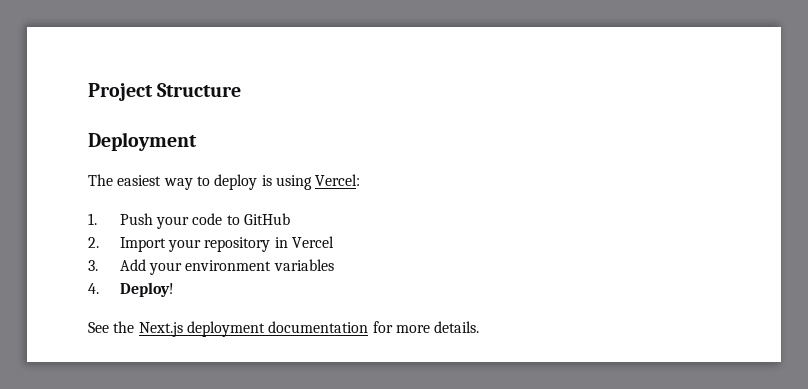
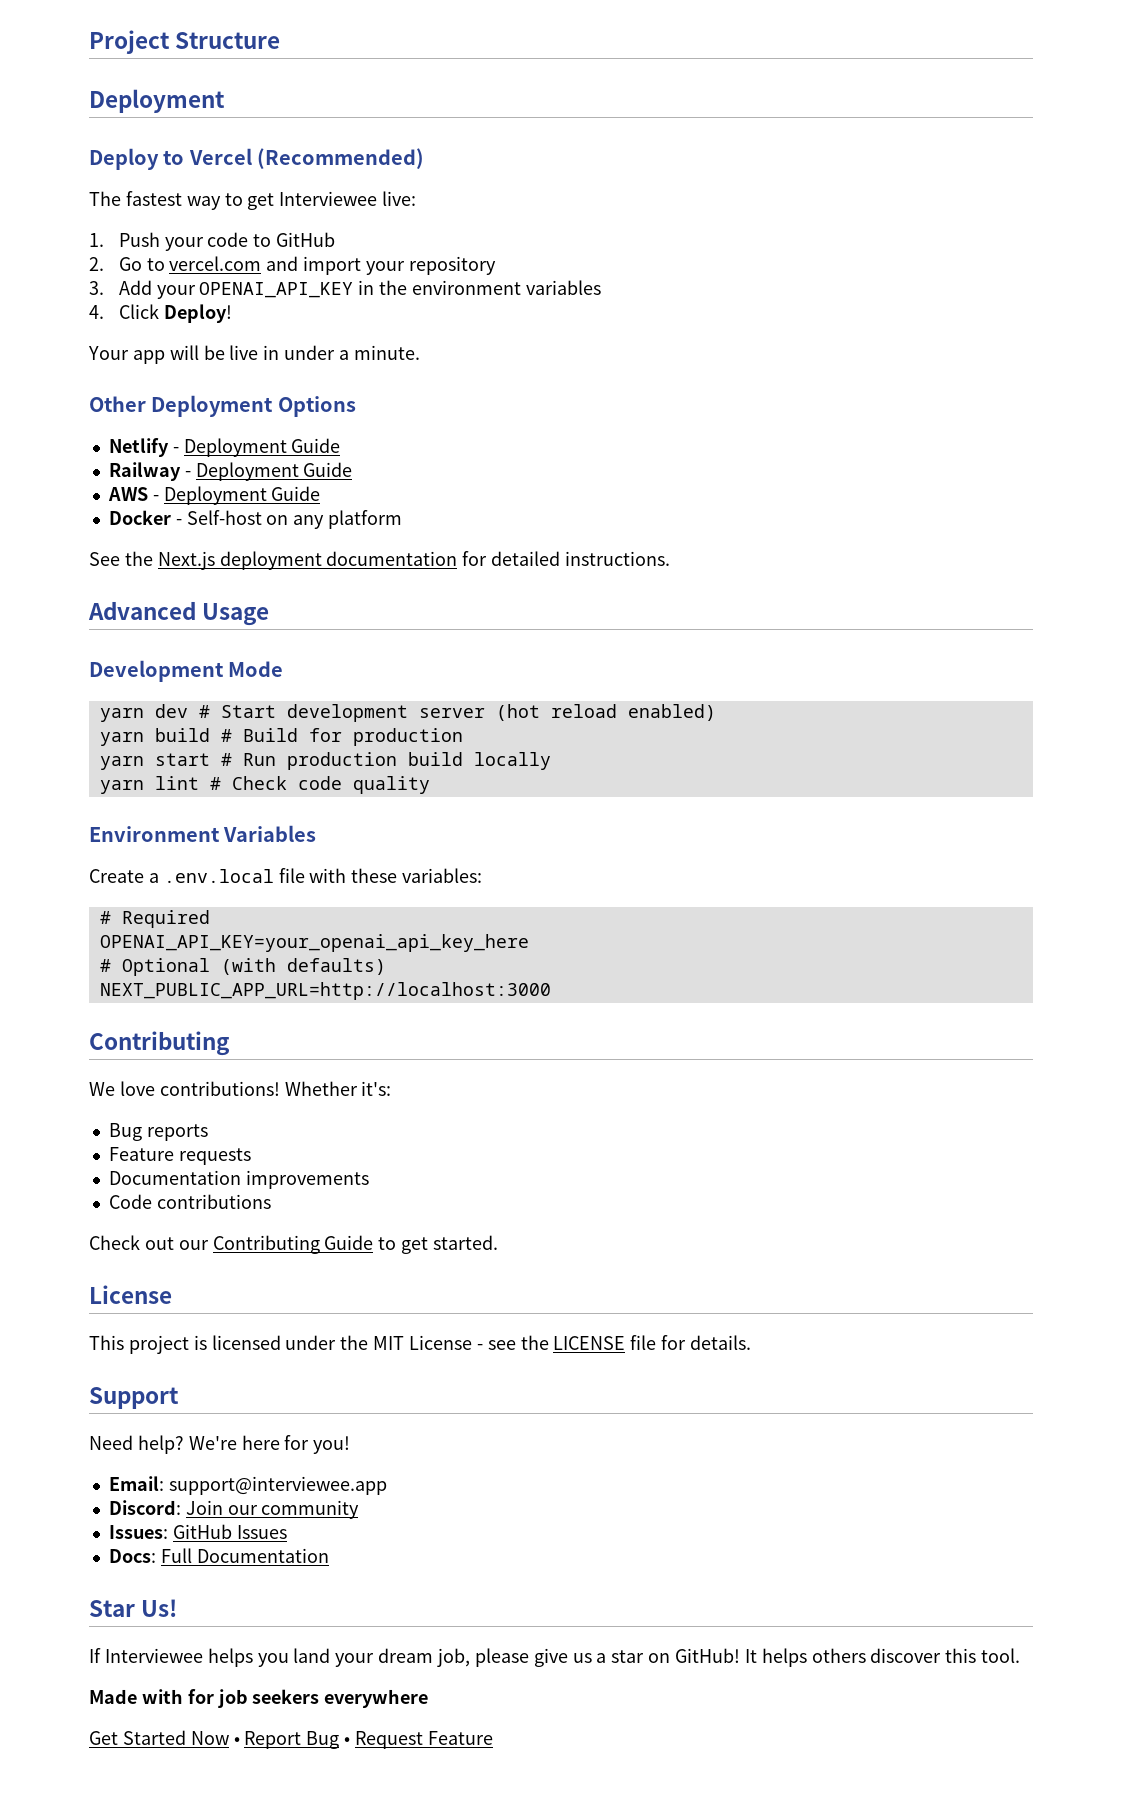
(197, 141) none -> [89,148,425,170] // Deploy to Vercel (Recommended)
[117,175,162,186] easiest -> [125,191,182,206] fastest
[214,174,361,190] deploy is using Vercel: -> [247,191,417,210] get Interviewee live:
[119,237,166,252] Import -> [118,256,362,275] Go to vercel.com and import
[274,236,334,248] in Vercel -> (496, 265) none
(182, 268) none -> [199,280,408,298] OPENAI_API_KEY in the
(99, 288) none -> [118,304,159,319] Click
(174, 289) none -> [88,345,420,364] [89,395,356,417] [108,438,341,457] [108,462,353,481] [107,486,321,505] [108,510,403,529] // Your app will be live in under a minute. // Other Deployment Options // Netlify - Deployment Guide // Railway - Deployment Guide // AWS - Deployment Guide // Docker - Self-host on any platform
[395,321,480,333] more details. -> [491,551,671,566] [88,601,270,626] [89,660,284,682] [99,704,716,722] [99,728,463,746] [99,752,551,770] [99,776,430,794] [89,825,317,842] [89,868,483,883] [99,910,210,928] [99,934,529,952] [99,958,386,976] [99,982,551,1000] [89,1031,230,1056] [89,1081,392,1096] [108,1123,208,1141] [108,1147,251,1165] [108,1170,369,1189] [108,1194,271,1209] [89,1235,499,1254] [89,1285,172,1304] [89,1335,752,1354] [89,1387,179,1409] [89,1435,351,1454] [108,1476,387,1495] [108,1500,360,1519] [108,1524,287,1539] [108,1548,329,1563] [89,1599,178,1617] [89,1648,1021,1667] [89,1689,429,1708] [89,1730,493,1749] detailed instructions. // Advanced Usage // Development Mode // yarn dev # Start development server (hot reload enabled) // yarn build # Build for production // yarn start # Run production build locally // yarn lint # Check code quality // Environment Variables // Create a .env.local file with these variables: // # Required // OPENAI_API_KEY=your_openai_api_key_here // # Optional (with defaults) // NEXT_PUBLIC_APP_URL=http://localhost:3000 // Contributing // We love contributions! Whether it's: // Bug reports // Feature requests // Documentation improvements // Code contributions // Check out our Contributing Guide to get started. // License // This project is licensed under the MIT License - see the LICENSE file for details. // Support // Need help? We're here for you! // Email: support@interviewee.app // Discord: Join our community // Issues: GitHub Issues // Docs: Full Documentation // Star Us! // If Interviewee helps you land your dream job, please give us a star on GitHub! It helps others discover this tool. // Made with for job seekers everywhere // Get Started Now • Report Bug • Request Feature

